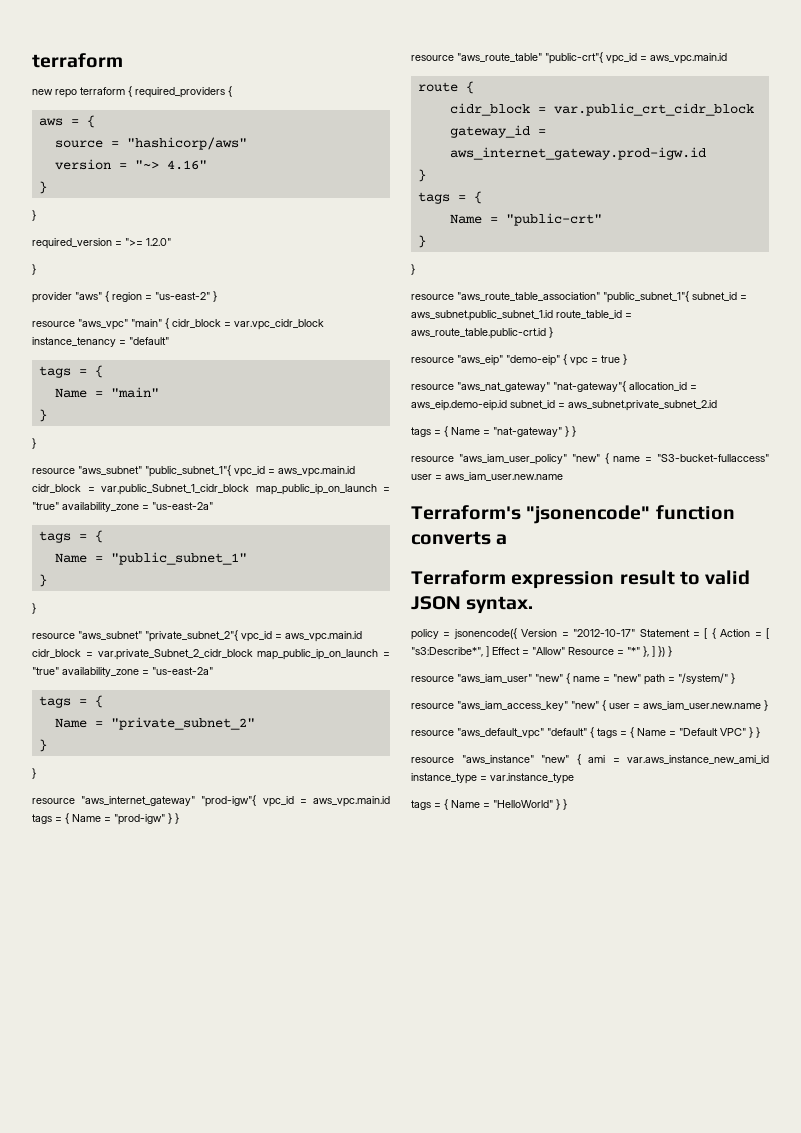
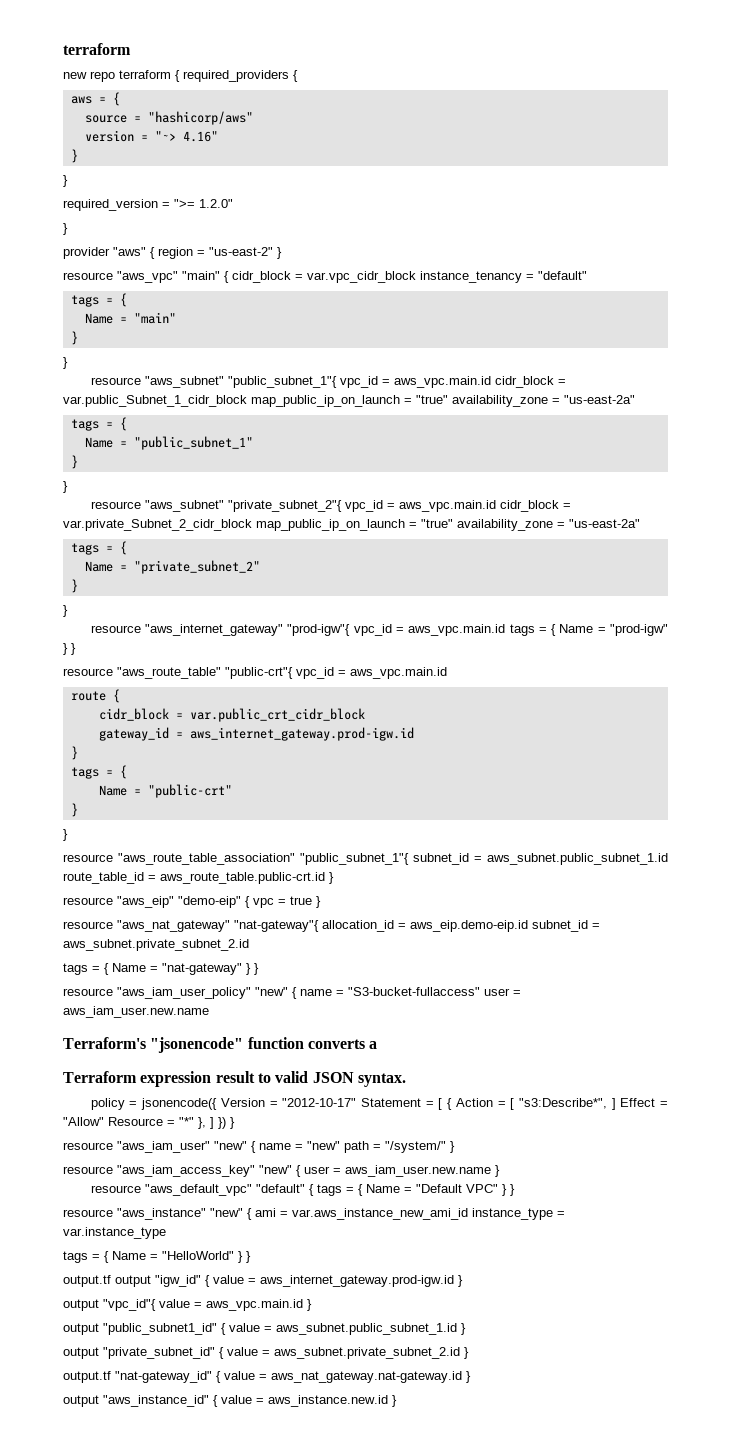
(567, 804) none -> [63,1275,463,1287] [63,1299,312,1311] [63,1323,466,1335] [63,1347,469,1359] [63,1371,471,1383] [63,1395,397,1407] // output.tf output "igw_id" { value = aws_internet_gateway.prod-igw.id } // output "vpc_id"{ value = aws_vpc.main.id } // output "public_subnet1_id" { value = aws_subnet.public_subnet_1.id } // output "private_subnet_id" { value = aws_subnet.private_subnet_2.id } // output.tf "nat-gateway_id" { value = aws_nat_gateway.nat-gateway.id } // output "aws_instance_id" { value = aws_instance.new.id }

